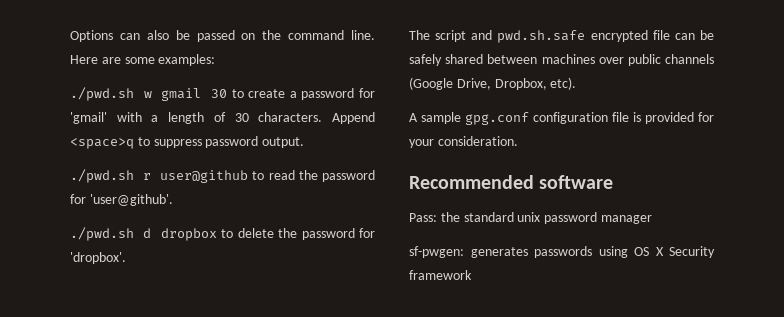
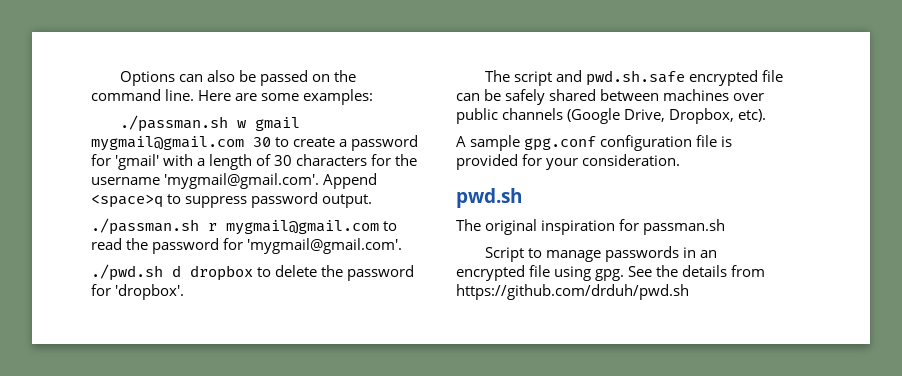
[70,87,134,101] ./pwd.sh -> [119,115,228,132] ./passman.sh
(202, 94) none -> [91,136,244,151] mygmail@gmail.com
[258,112,323,122] characters. -> [296,154,418,166] [91,173,320,189] characters for the username 'mygmail@gmail.com'.
[70,169,248,183] ./pwd.sh r user@github -> [91,218,379,235] ./passman.sh r mygmail@gmail.com
[89,194,173,206] 'user@github'. -> [247,238,403,254] 'mygmail@gmail.com'.
[409,175,614,189] [409,212,652,224] [409,246,715,258] [409,270,472,280] Recommended software // Pass: the standard unix password manager // sf-pwgen: generates passwords using OS X Security framework -> [456,188,522,208] [456,219,726,235] [484,246,718,262] [456,265,766,281] [456,284,689,300] pwd.sh // The original inspiration for passman.sh // Script to manage passwords in an encrypted file using gpg. See the details from https://github.com/drduh/pwd.sh

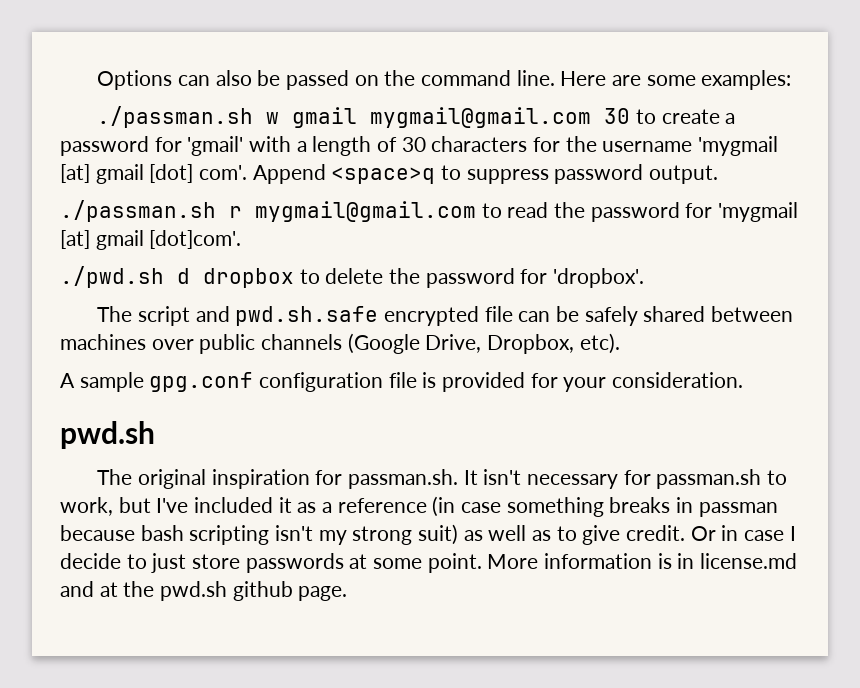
[164,173,320,189] 'mygmail@gmail.com'. -> [698,136,779,156] [60,164,248,184] 'mygmail [at] gmail [dot] com'.
[247,238,403,254] 'mygmail@gmail.com'. -> [718,202,799,222] [60,230,242,250] 'mygmail [at] gmail [dot]com'.
[643,219,726,235] [484,246,718,262] [456,265,766,281] [456,284,689,300] passman.sh // Script to manage passwords in an encrypted file using gpg. See the details from https://github.com/drduh/pwd.sh -> [347,469,787,489] [60,496,778,517] [60,524,796,545] [60,553,798,573] [60,581,348,601] passman.sh. It isn't necessary for passman.sh to work, but I've included it as a reference (in case something breaks in passman because bash scripting isn't my strong suit) as well as to give credit. Or in case I decide to just store passwords at some point. More information is in license.md and at the pwd.sh github page.

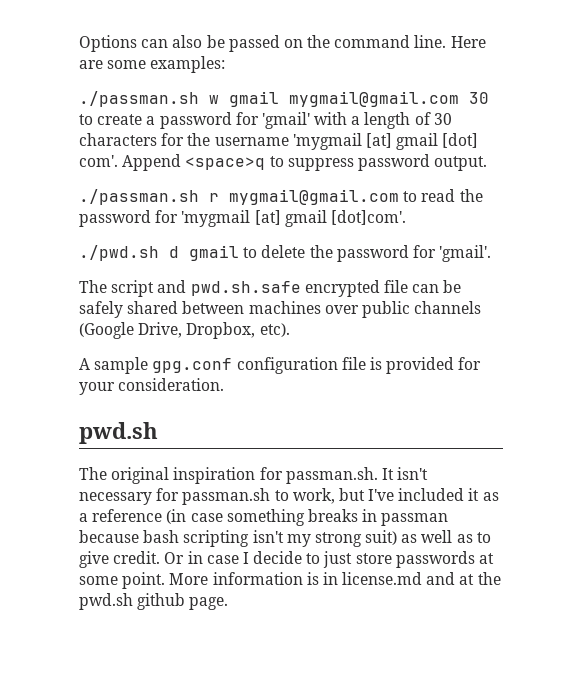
[203,268,294,288] dropbox -> [189,245,239,261] gmail
[553,268,645,288] 'dropbox'. -> [439,245,492,262] 'gmail'.

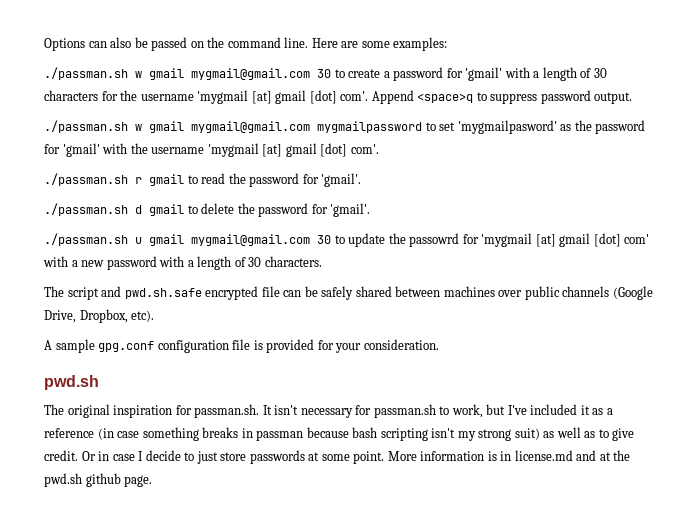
(488, 163) none -> [44,120,646,134] [44,143,379,157] // ./passman.sh w gmail mygmail@gmail.com mygmailpassword to set 'mygmailpasword' as the password for 'gmail' with the username 'mygmail [at] gmail [dot] com'.
[229,189,399,205] mygmail@gmail.com -> [149,174,184,186] gmail
[181,210,406,227] [79,245,159,261] 'mygmail [at] gmail [dot]com'. // ./pwd.sh -> [321,173,362,187] [44,203,128,216] 'gmail'. // ./passman.sh
(492, 253) none -> [44,233,650,247] [43,256,322,270] // ./passman.sh u gmail mygmail@gmail.com 30 to update the passowrd for 'mygmail [at] gmail [dot] com' with a new password with a length of 30 characters.

